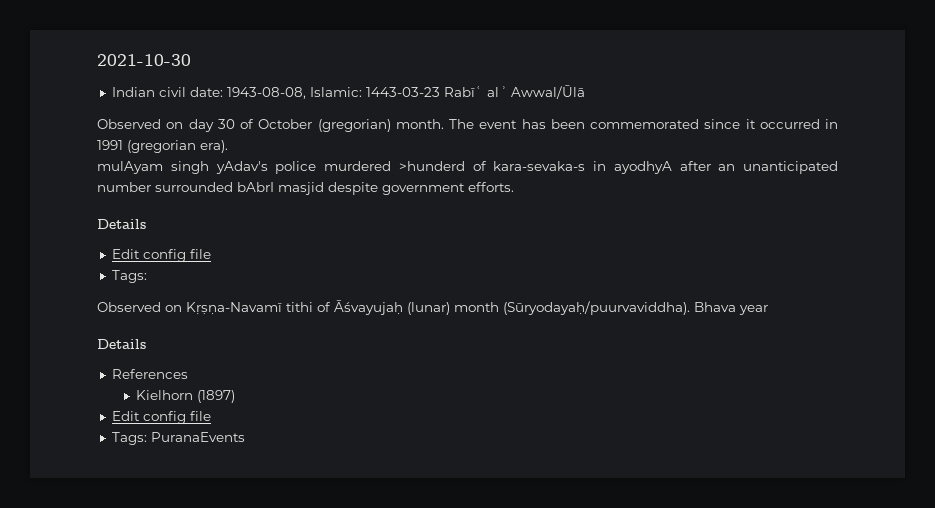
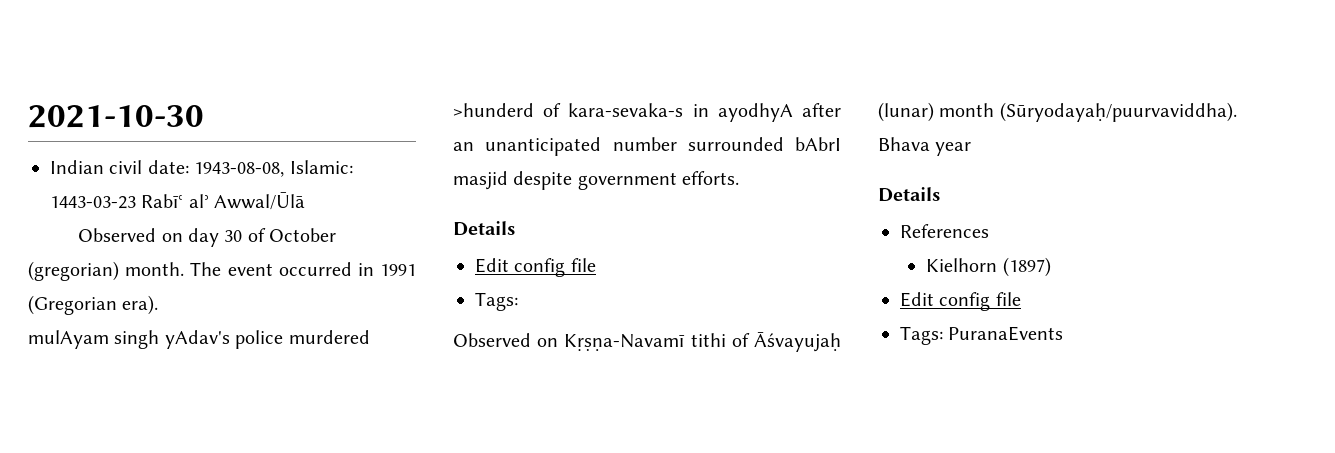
[521,119,756,129] has been commemorated since it -> (273, 269) none
[127,140,196,153] (gregorian -> [28,295,117,315] (Gregorian

